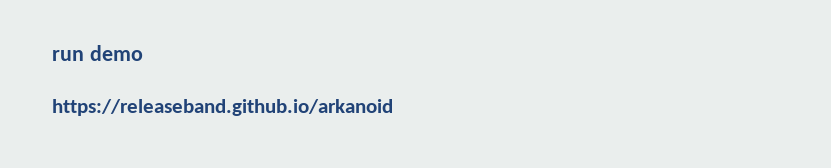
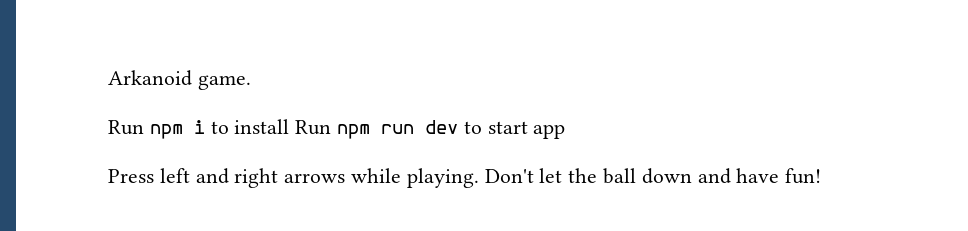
[52,45,143,61] [52,99,393,116] run demo // https://releaseband.github.io/arkanoid -> [108,70,251,90] [108,119,566,139] [108,168,822,188] Arkanoid game. // Run npm i to install Run npm run dev to start app // Press left and right arrows while playing. Don't let the ball down and have fun!

